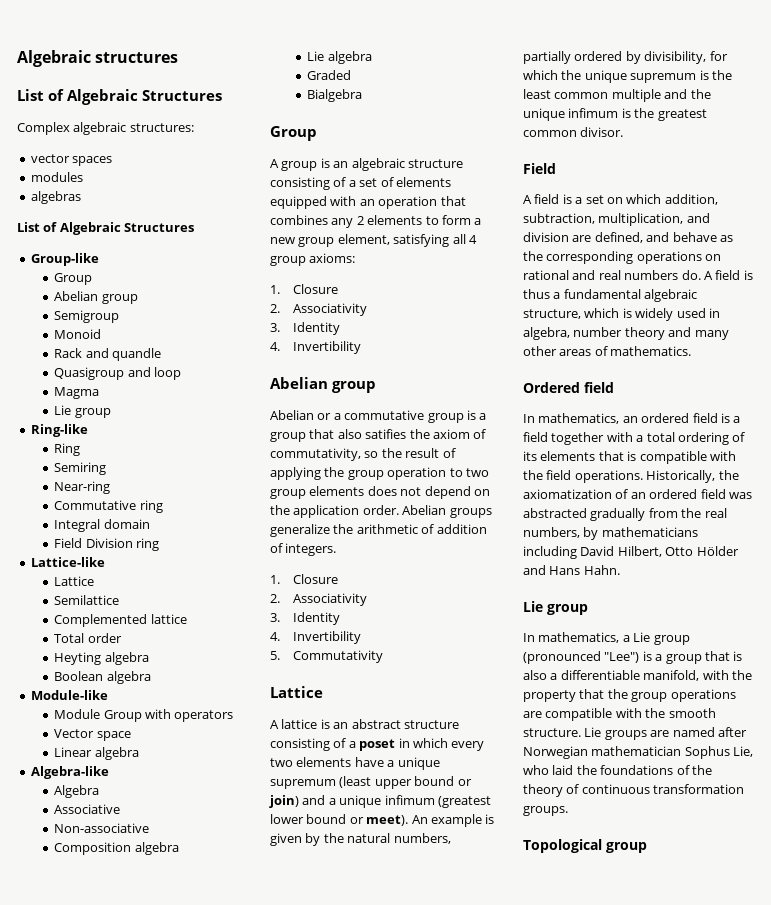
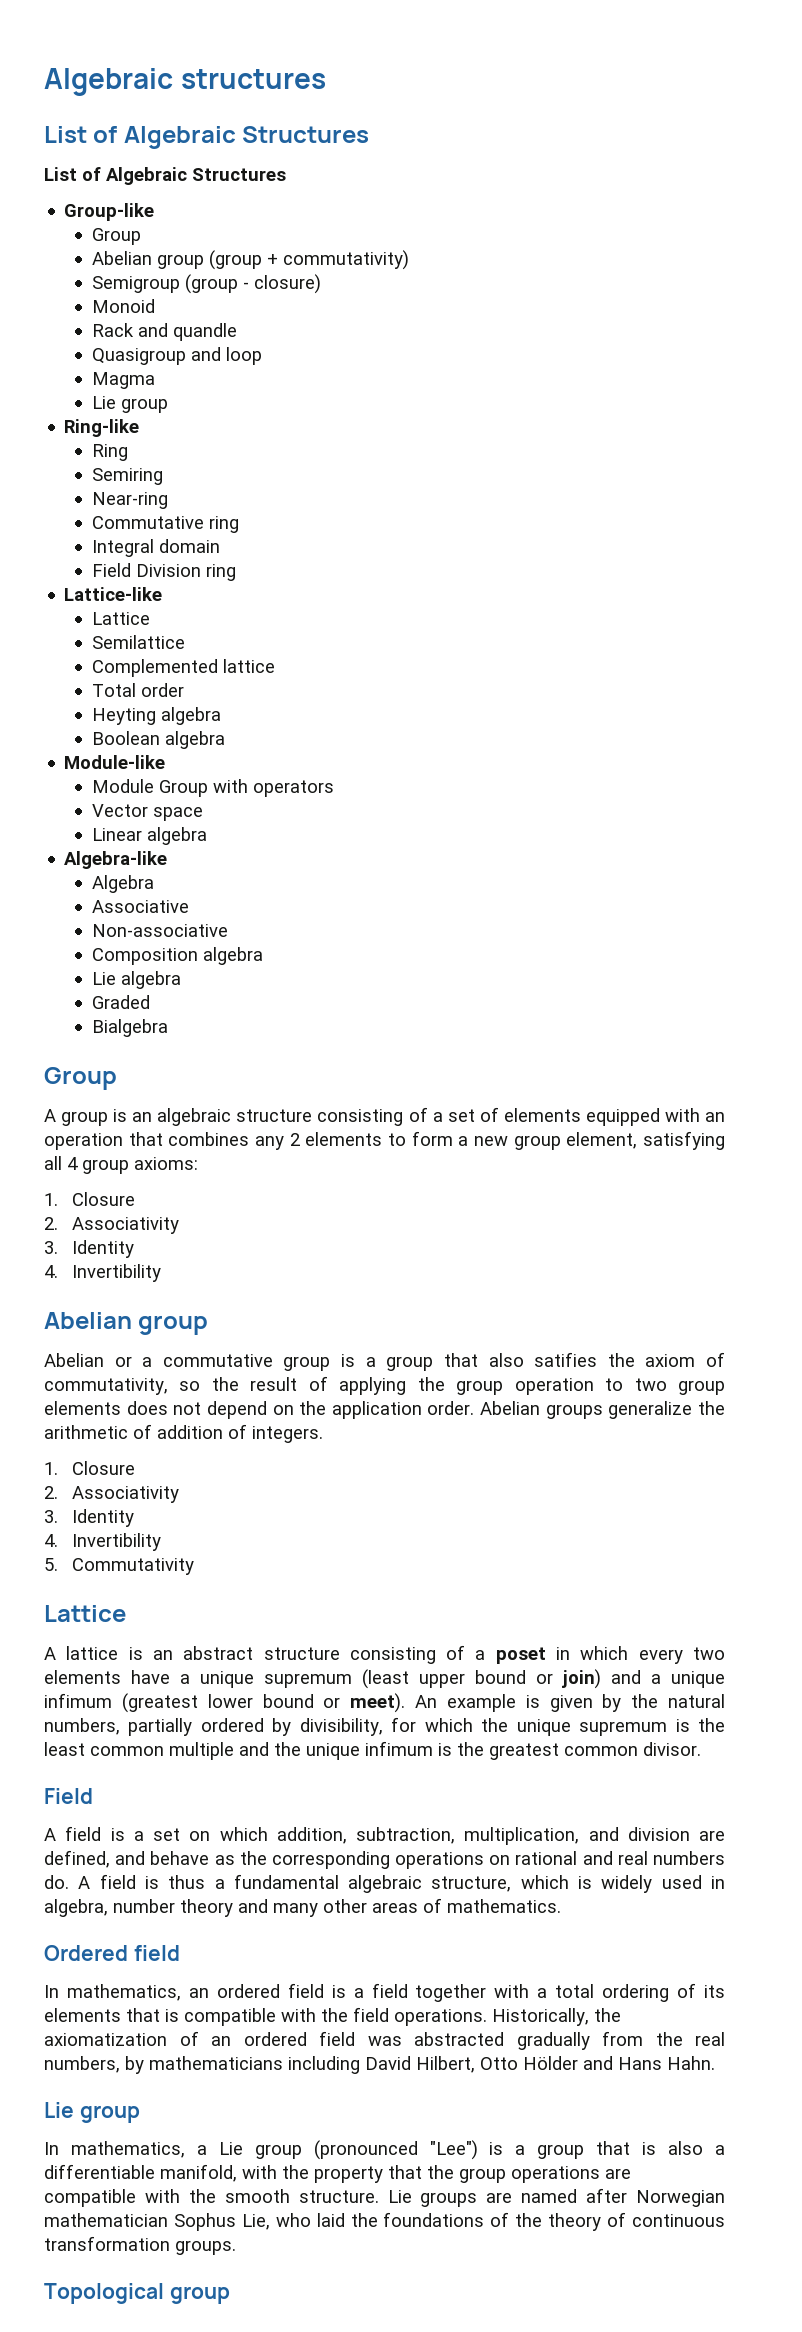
[17,122,194,135] [30,154,113,166] [30,172,83,182] [30,191,81,204] // Complex algebraic structures: // vector spaces // modules // algebras -> (370, 134) none
[54,310,120,323] // Semigroup -> [209,250,410,270] [92,274,322,294] (group + commutativity) // Semigroup (group - closure)

